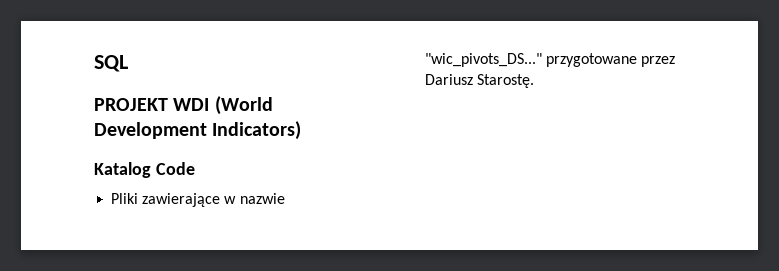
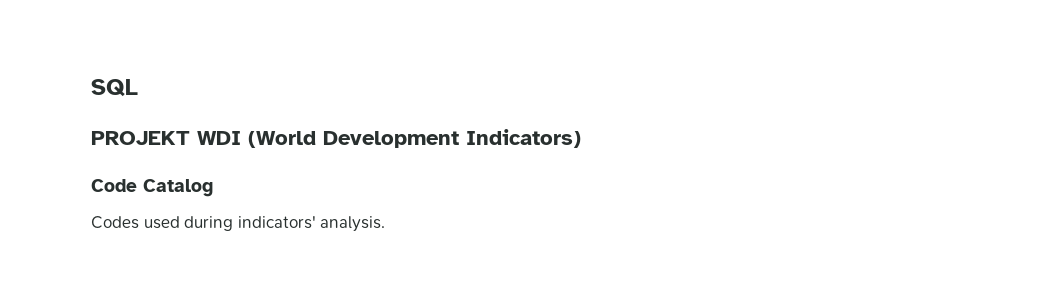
[94,162,151,178] Katalog -> (581, 138) none
[111,193,285,207] [425,53,676,67] [425,74,535,88] // Pliki zawierające w nazwie "wic_pivots_DS..." przygotowane przez Dariusz Starostę. -> [143,179,213,197] [91,216,386,232] Catalog // Codes used during indicators' analysis.

